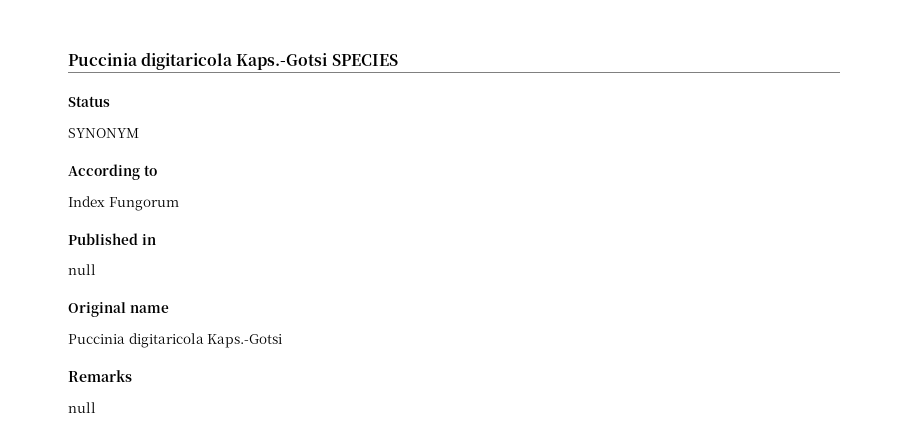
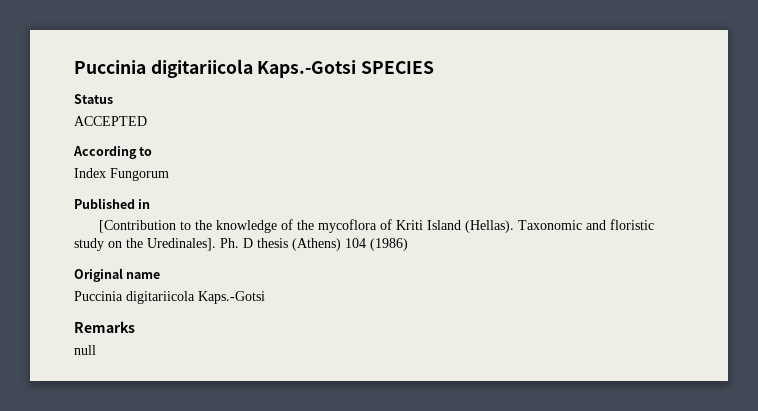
[68,52,234,70] Puccinia digitaricola -> [74,59,253,78] Puccinia digitariicola
[68,128,139,138] SYNONYM -> [74,116,147,126] ACCEPTED
[68,264,96,275] null -> [98,219,654,233] [74,238,408,251] [Contribution to the knowledge of the mycoflora of Kriti Island (Hellas). Taxonomic and floristic study on the Uredinales]. Ph. D thesis (Athens) 104 (1986)
[128,333,204,348] digitaricola -> [126,291,195,304] digitariicola

